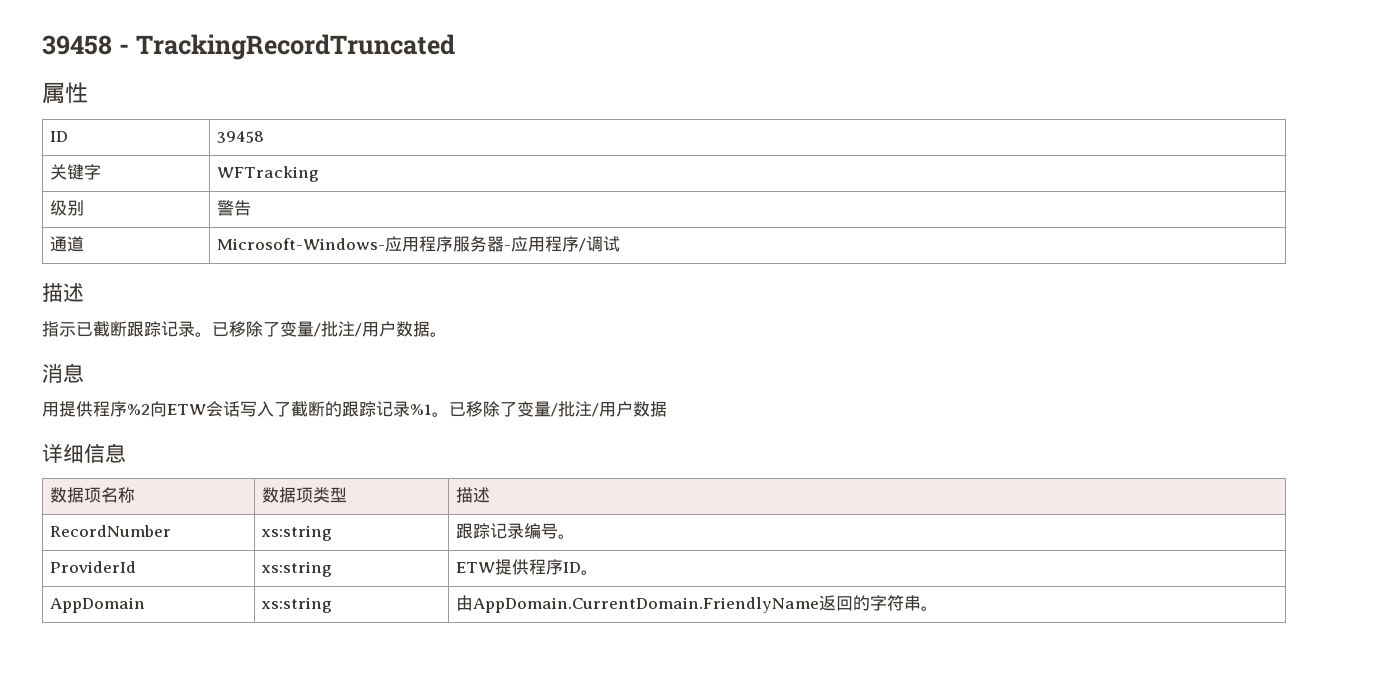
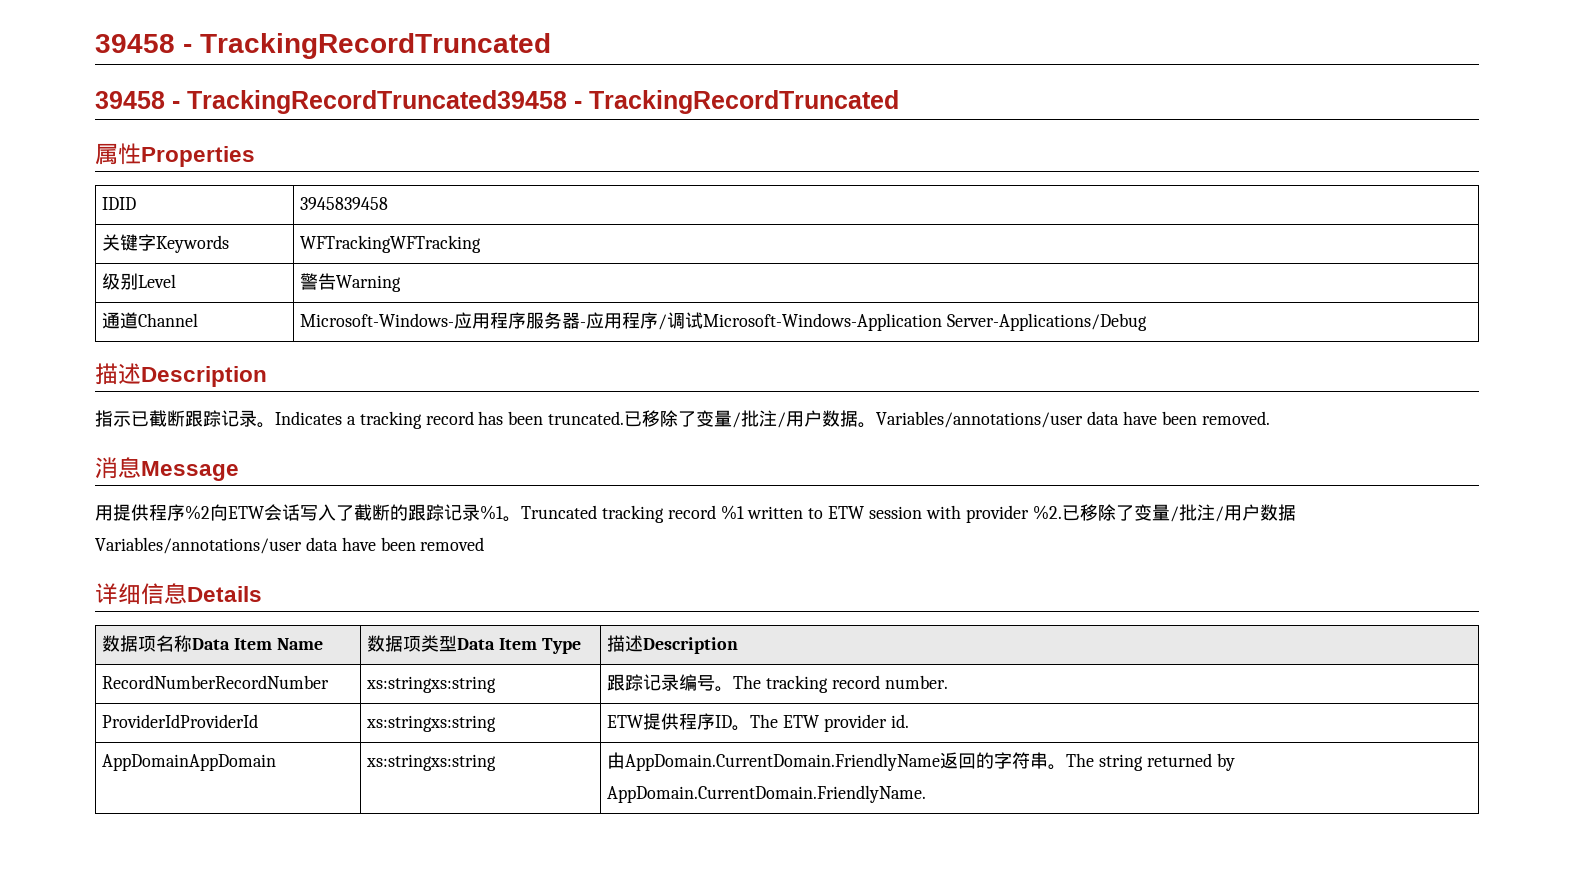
[42,82,88,104] [49,131,68,142] [216,131,264,143] 属性 // ID | 39458 -> [95,90,899,114] [95,143,255,167] [102,197,137,210] [300,197,389,210] 39458 - TrackingRecordTruncated39458 - TrackingRecordTruncated // 属性Properties // IDID | 3945839458
[216,166,319,182] | WFTracking -> [156,235,230,253] [300,235,482,253] Keywords | WFTrackingWFTracking
(84, 208) none -> [138,274,177,288] Level
(251, 208) none -> [336,275,402,292] Warning
(84, 244) none -> [138,313,199,327] Channel
[42,283,84,302] // 描述 -> [703,313,1148,331] [95,363,267,387] Microsoft-Windows-Application Server-Applications/Debug // 描述Description
(212, 334) none -> [275,411,625,429] Indicates a tracking record has been truncated.
(447, 334) none -> [876,411,1270,428] Variables/annotations/user data have been removed.
(84, 373) none -> [141,461,239,481] Message
[449,401,667,417] 已移除了变量/批注/用户数据 -> [521,504,1296,523] [95,537,485,554] Truncated tracking record %1 written to ETW session with provider %2.已移除了变量/批注/用户数据Variables/annotations/user data have been removed
(126, 453) none -> [187,586,262,602] Details
(135, 495) none -> [192,638,323,650] Data Item Name
[455,487,490,503] [49,525,171,537] [260,525,332,541] [455,523,575,539] [49,561,136,573] [260,561,332,577] | 描述 // RecordNumber | xs:string | 跟踪记录编号。 // ProviderId | xs:string -> [457,638,581,654] [607,635,739,654] [102,675,330,689] [366,676,497,693] [607,674,948,693] [102,714,259,728] [366,715,497,732] Data Item Type | 描述Description // RecordNumberRecordNumber | xs:stringxs:string | 跟踪记录编号。The tracking record number. // ProviderIdProviderId | xs:stringxs:string
[49,597,145,613] [260,597,332,613] // AppDomain | xs:string -> [750,714,909,732] [102,754,277,771] [366,754,497,771] The ETW provider id. // AppDomainAppDomain | xs:stringxs:string
(938, 608) none -> [1066,753,1235,771] [607,785,927,803] The string returned by AppDomain.CurrentDomain.FriendlyName.

